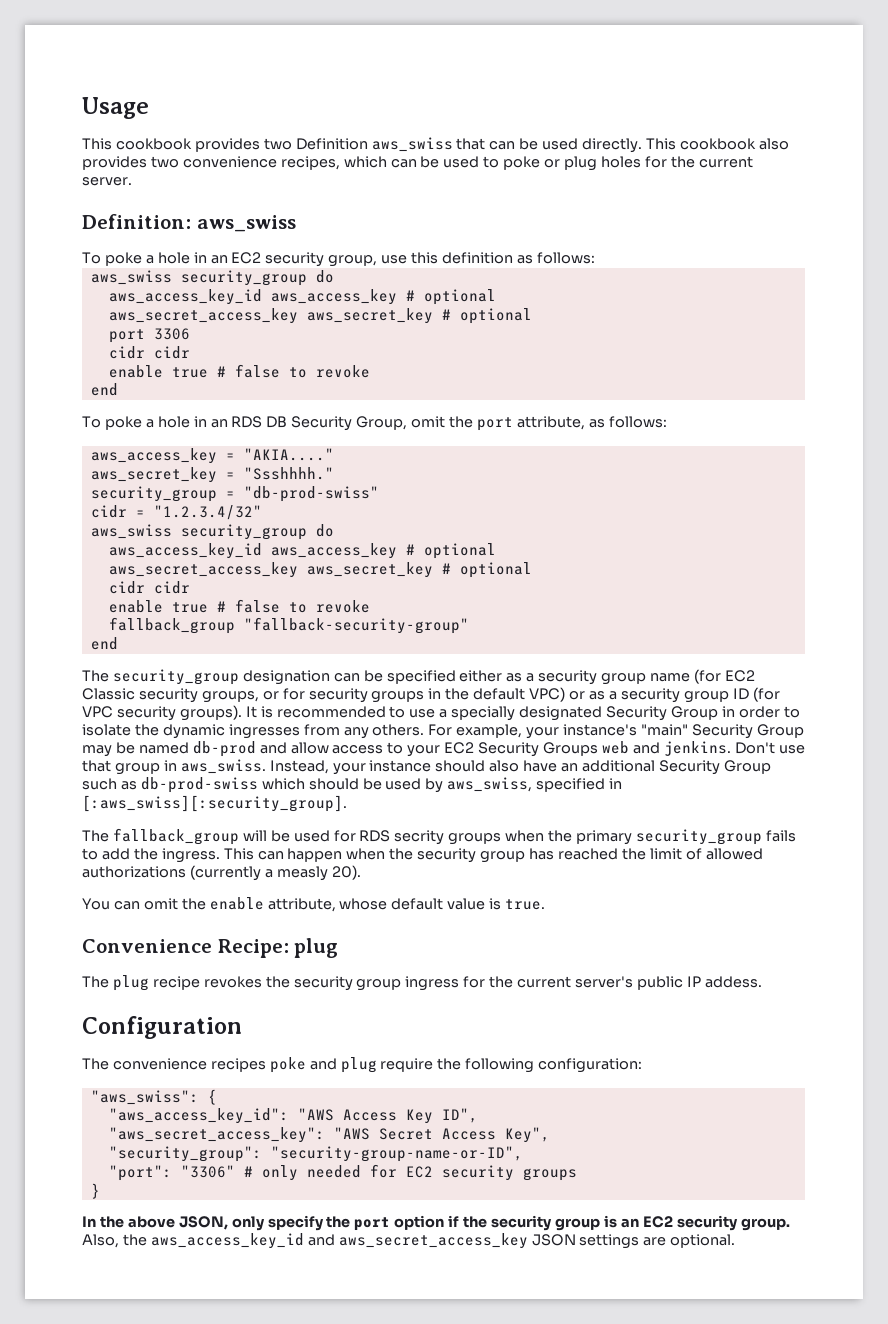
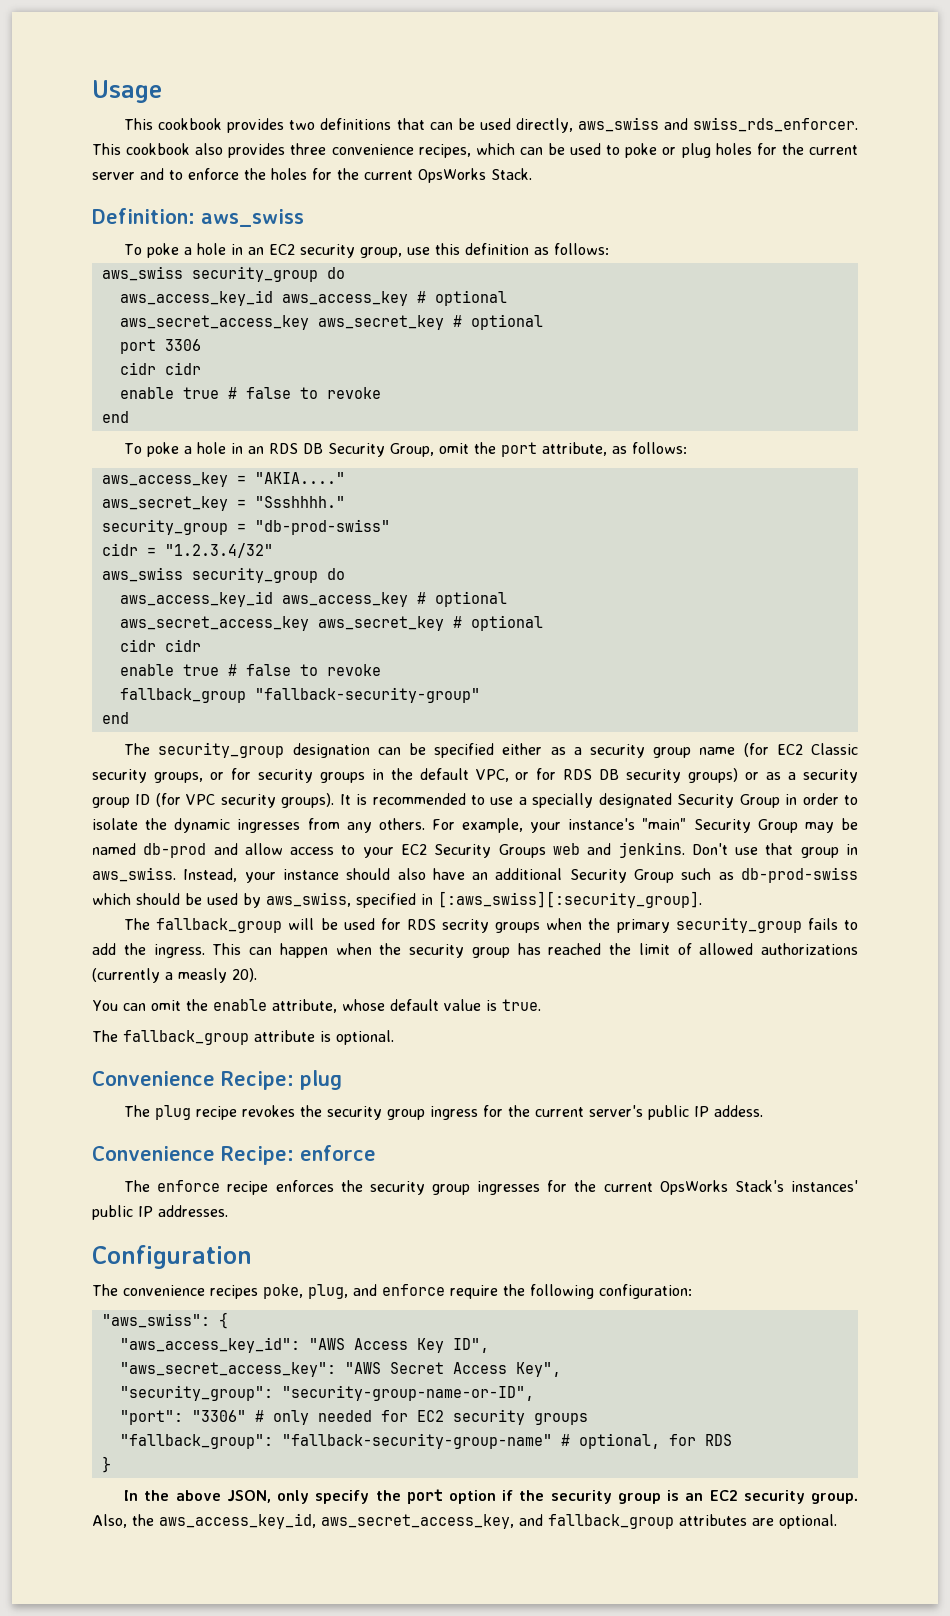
[295,137,453,152] Definition aws_swiss -> [320,118,392,130] definitions
[582,138,643,153] directly. -> [515,117,858,133] directly, aws_swiss and swiss_rds_enforcer.
[150,156,179,168] two -> [290,143,327,155] three
[82,177,132,186] server. -> [92,168,532,183] server and to enforce the holes for the current OpsWorks Stack.
[529,687,566,702] VPC) -> [475,768,739,783] VPC, or for RDS DB security groups)
(546, 904) none -> [92,1030,394,1045] // The fallback_group attribute is optional.
(762, 982) none -> [92,1145,376,1165] [124,1180,858,1195] [92,1205,228,1220] // Convenience Recipe: enforce // The enforce recipe enforces the security group ingresses for the current OpsWorks Stack's instances' public IP addresses.
[269,1057,377,1073] poke and plug -> [263,1284,445,1299] poke, plug, and enforce
(577, 1174) none -> [119,1433,732,1449] // "fallback_group": "fallback-security-group-name" # optional, for RDS
[150,1233,640,1249] aws_access_key_id and aws_secret_access_key JSON settings -> [159,1513,747,1529] aws_access_key_id, aws_secret_access_key, and fallback_group attributes

